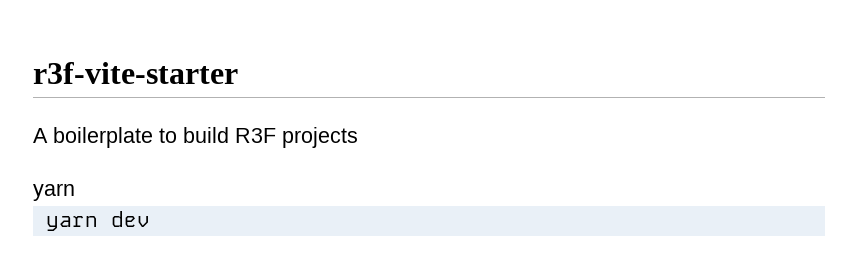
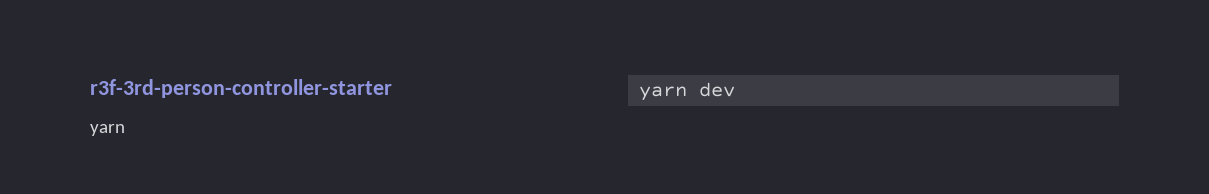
[33,62,238,84] [33,127,358,148] r3f-vite-starter // A boilerplate to build R3F projects -> [90,79,392,98] r3f-3rd-person-controller-starter

